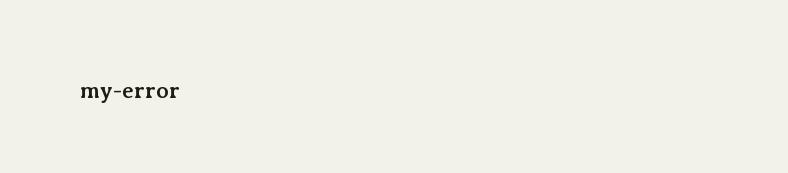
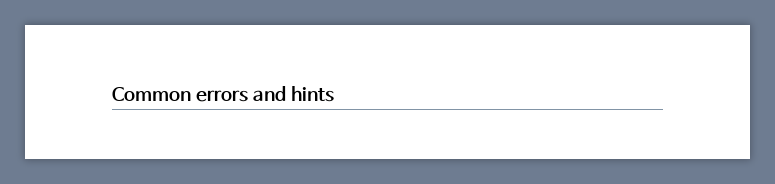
[80,87,180,103] my-error -> [112,86,335,102] Common errors and hints

